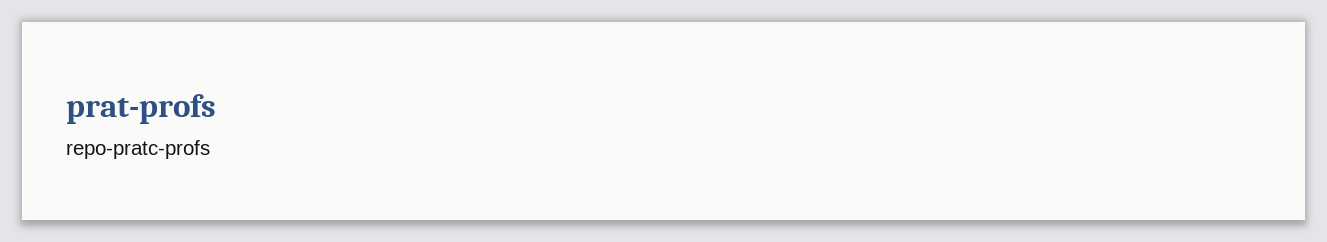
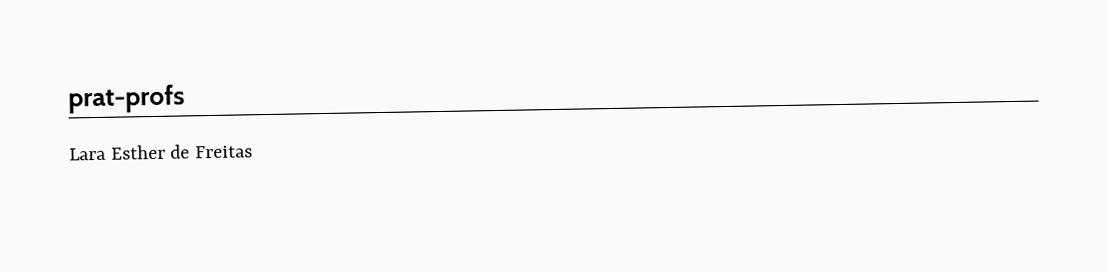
[66,140,210,159] repo-pratc-profs -> [69,144,254,161] Lara Esther de Freitas

